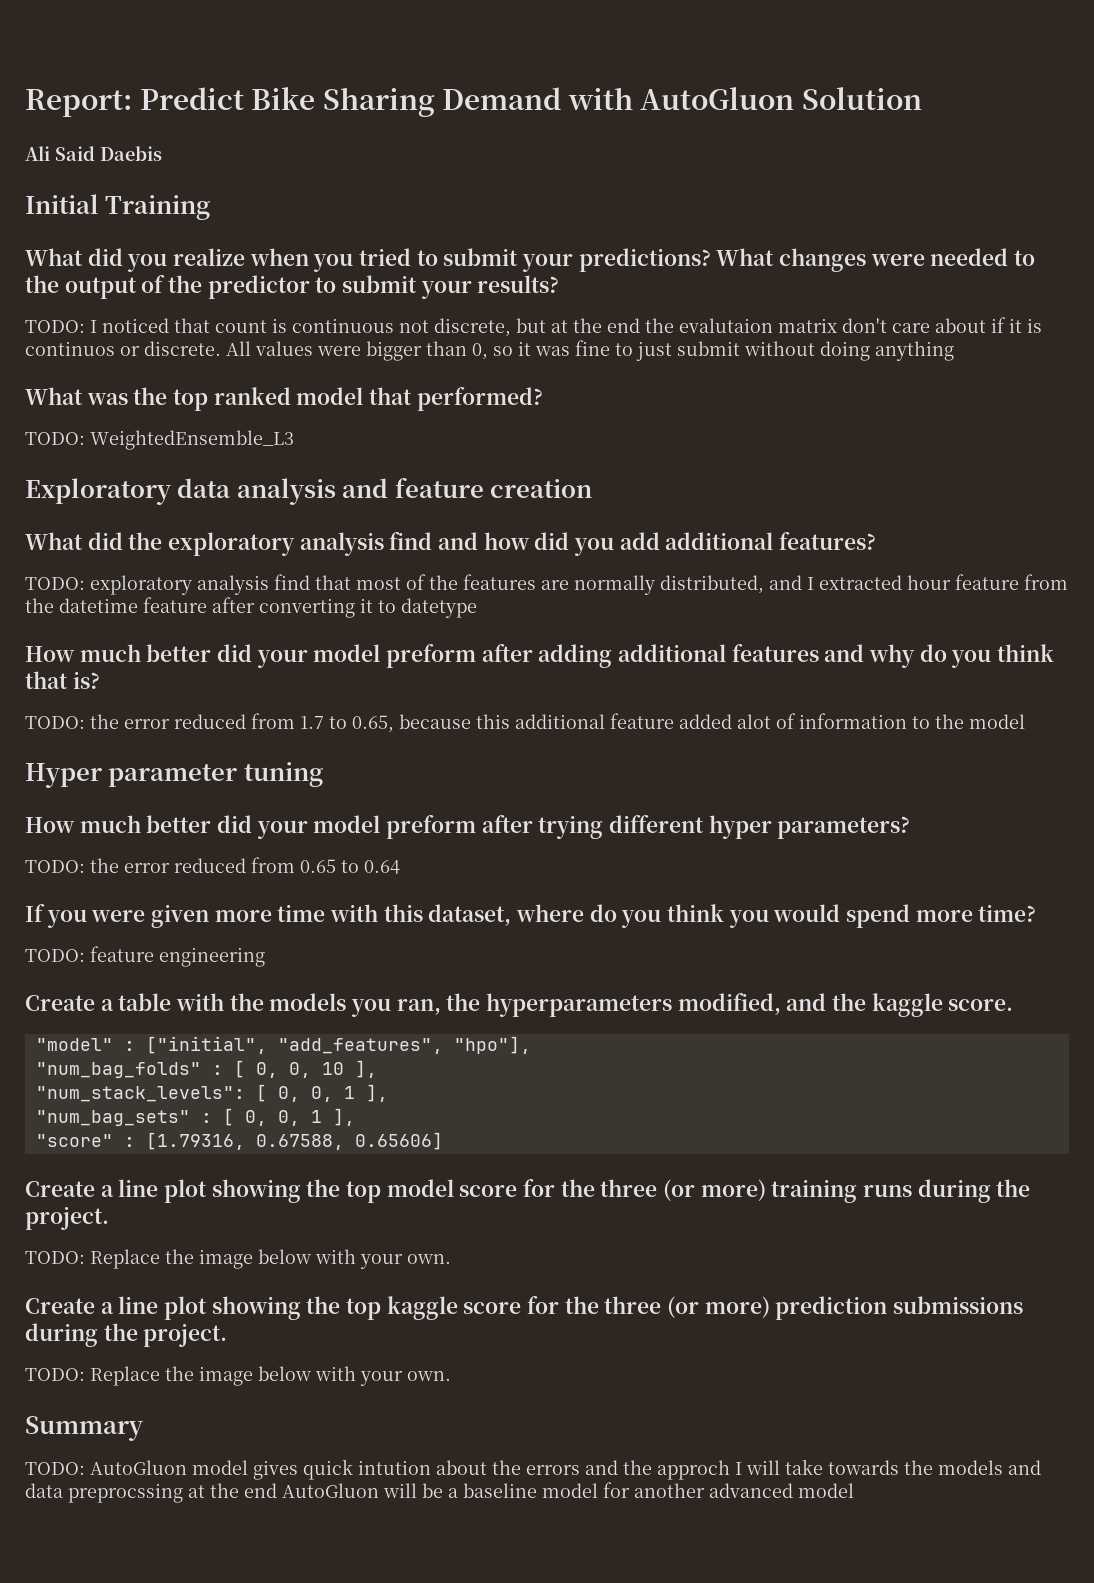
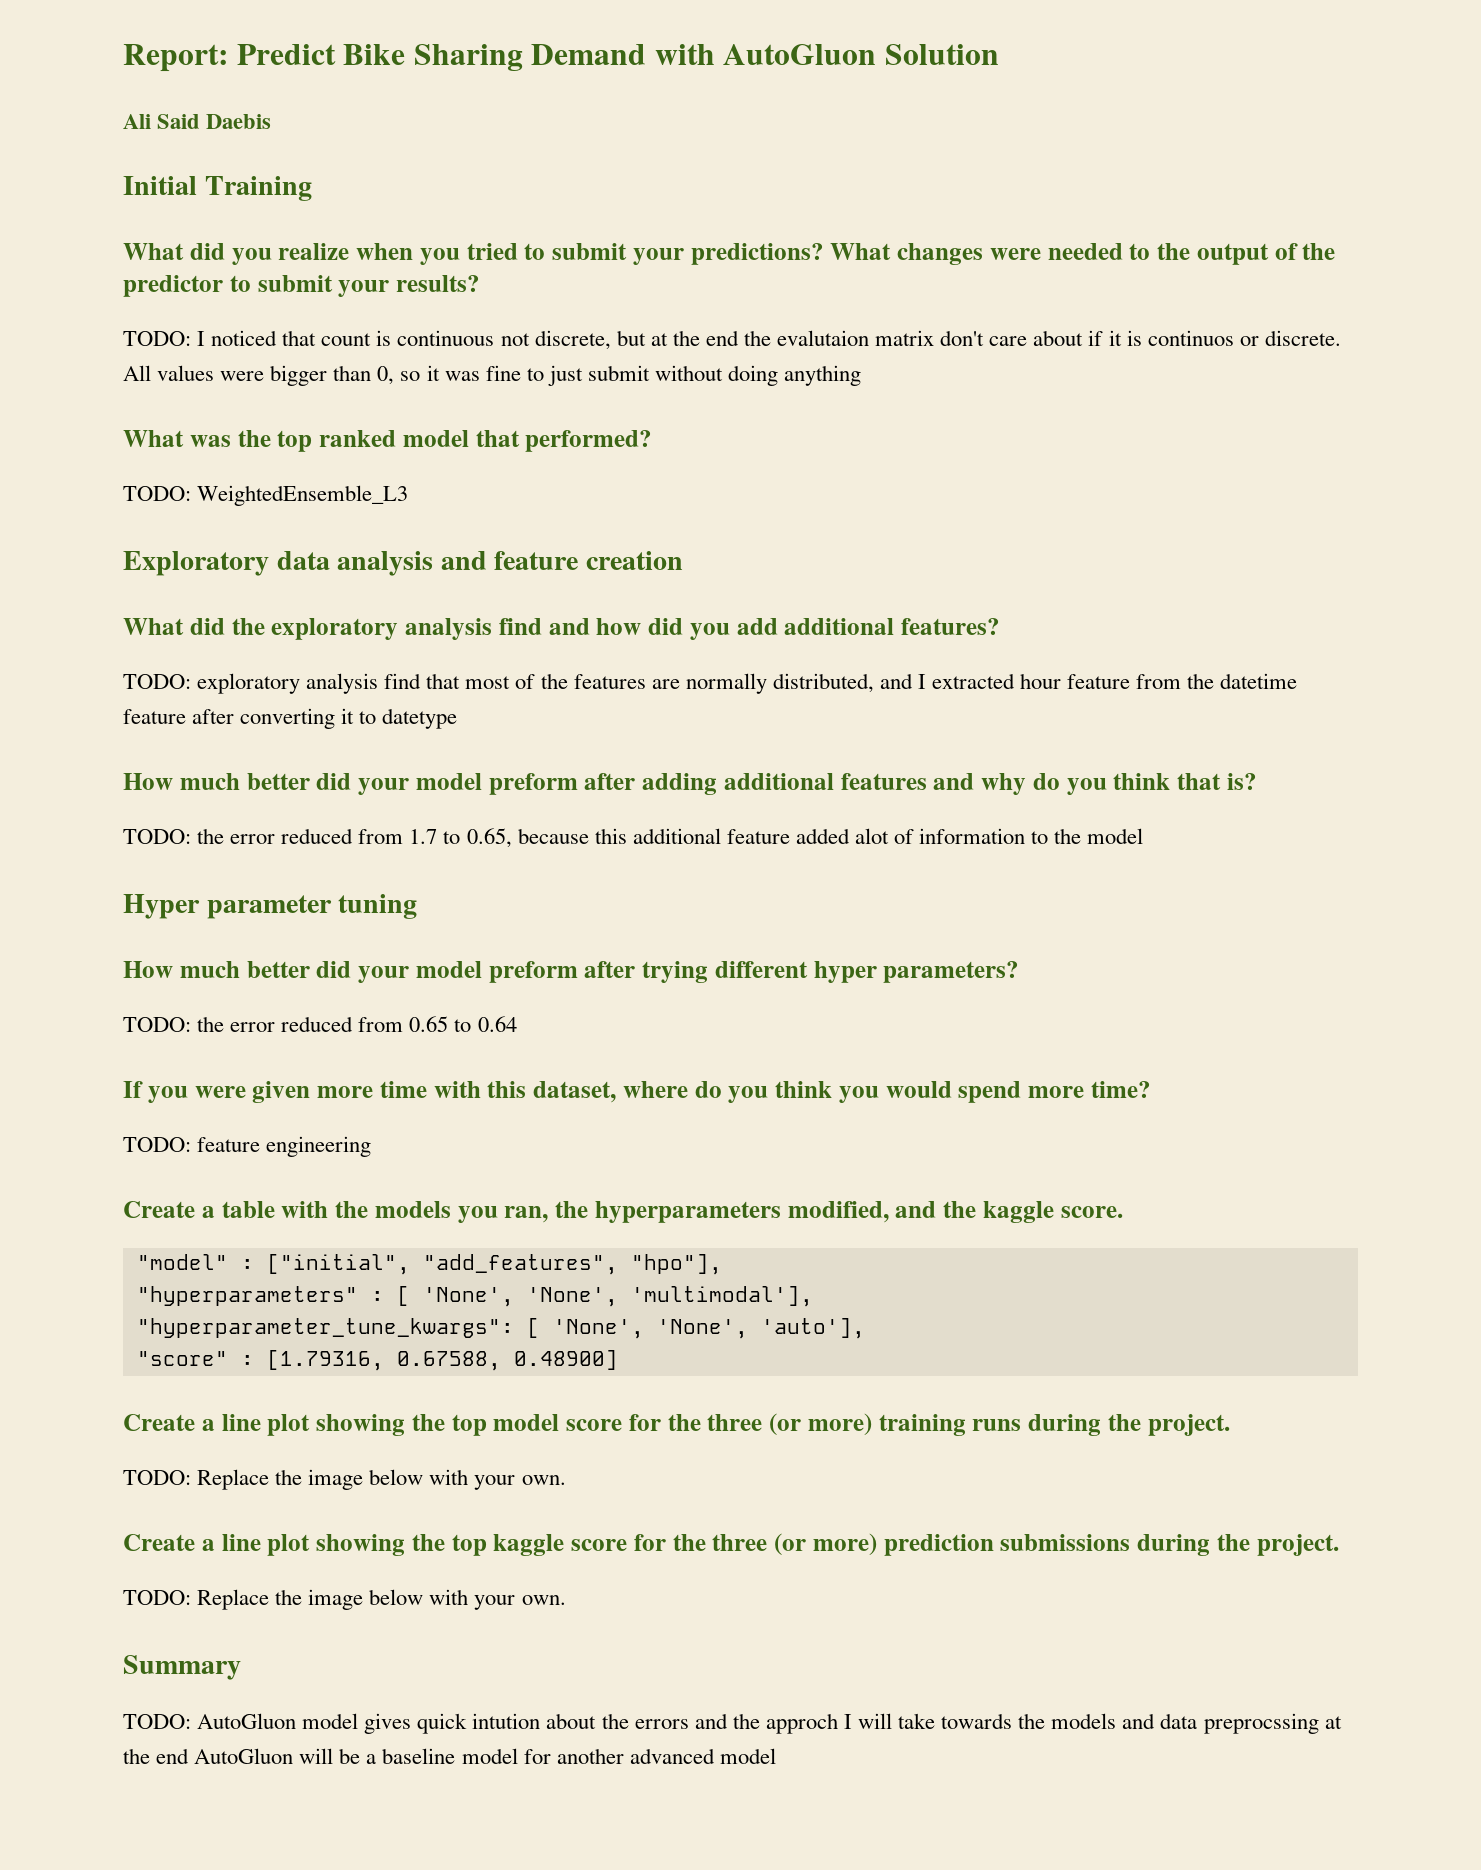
[35,1060,377,1078] [35,1084,388,1102] [35,1108,355,1126] "num_bag_folds" : [ 0, 0, 10 ], // "num_stack_levels": [ 0, 0, 1 ], // "num_bag_sets" : [ 0, 0, 1 ], -> [136,1286,813,1307] [136,1318,865,1339] "hyperparameters" : [ 'None', 'None', 'multimodal'], // "hyperparameter_tune_kwargs": [ 'None', 'None', 'auto'],
[354,1132,443,1150] 0.65606] -> [513,1350,618,1370] 0.48900]

